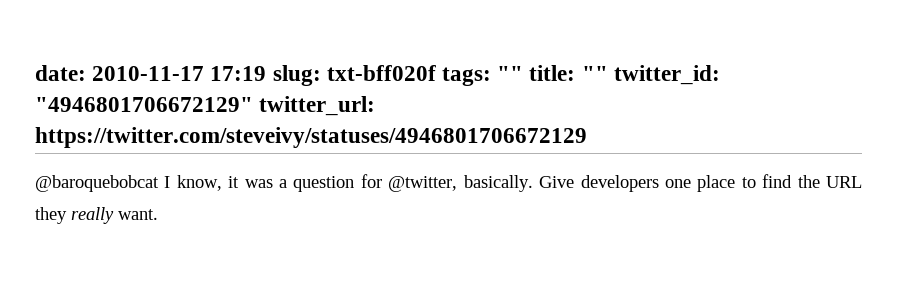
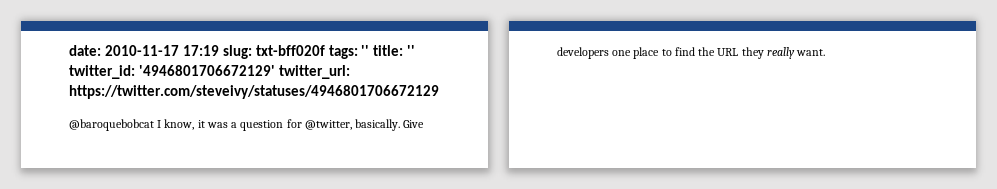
[497,65,720,85] [35,97,253,112] "" title: "" twitter_id: "4946801706672129" -> [361,45,416,56] [69,65,275,79] '' title: '' twitter_id: '4946801706672129'

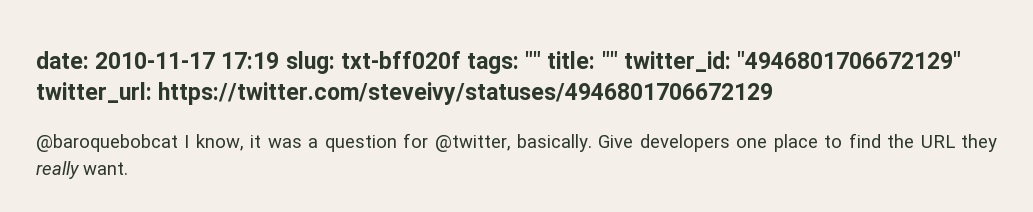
[361,45,416,56] [69,65,275,79] '' title: '' twitter_id: '4946801706672129' -> [525,51,962,72] "" title: "" twitter_id: "4946801706672129"

